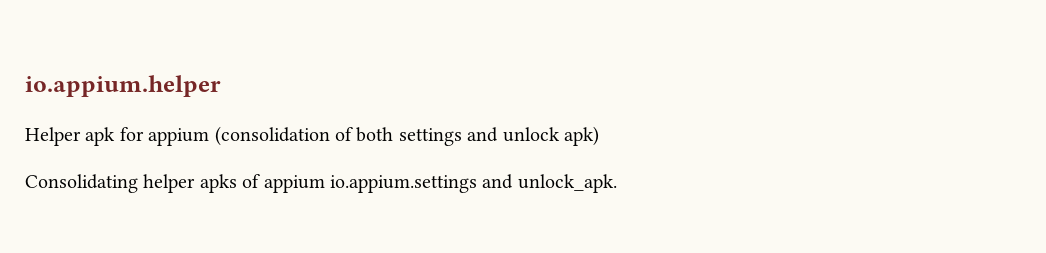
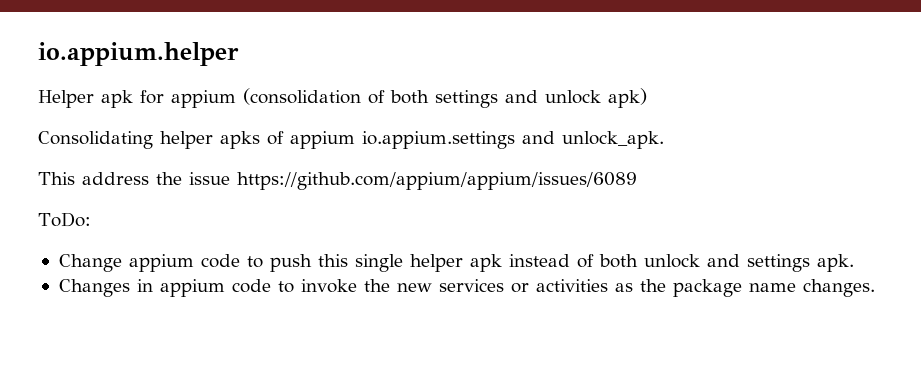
(617, 183) none -> [38,172,637,190] [38,212,91,227] [58,254,854,272] [58,279,875,297] // This address the issue https://github.com/appium/appium/issues/6089 // ToDo: // Change appium code to push this single helper apk instead of both unlock and settings apk. // Changes in appium code to invoke the new services or activities as the package name changes.

